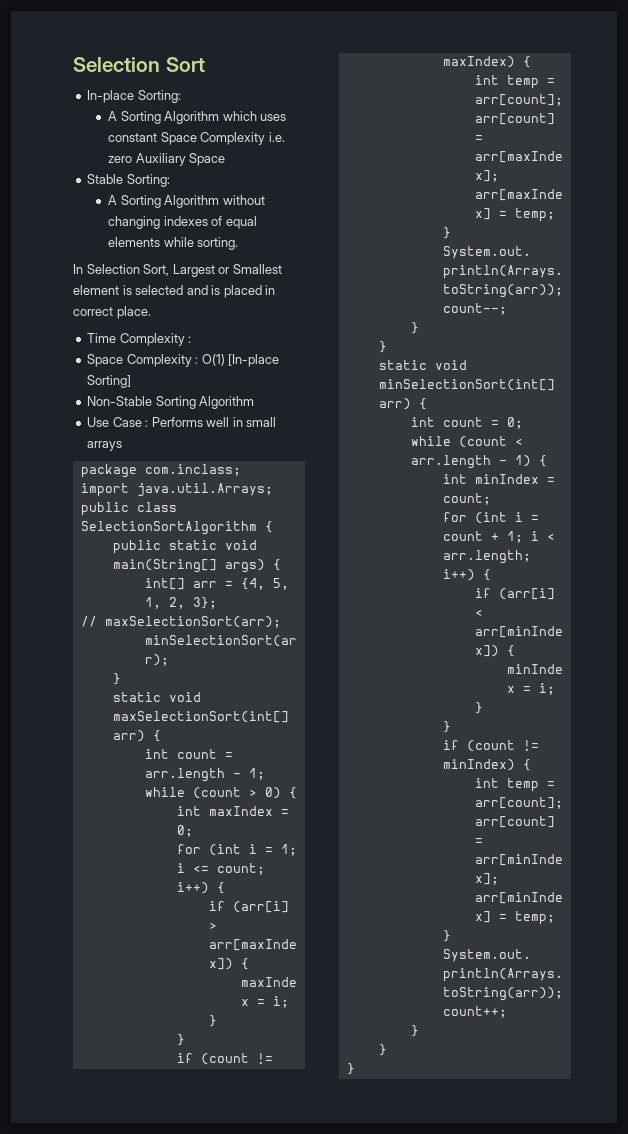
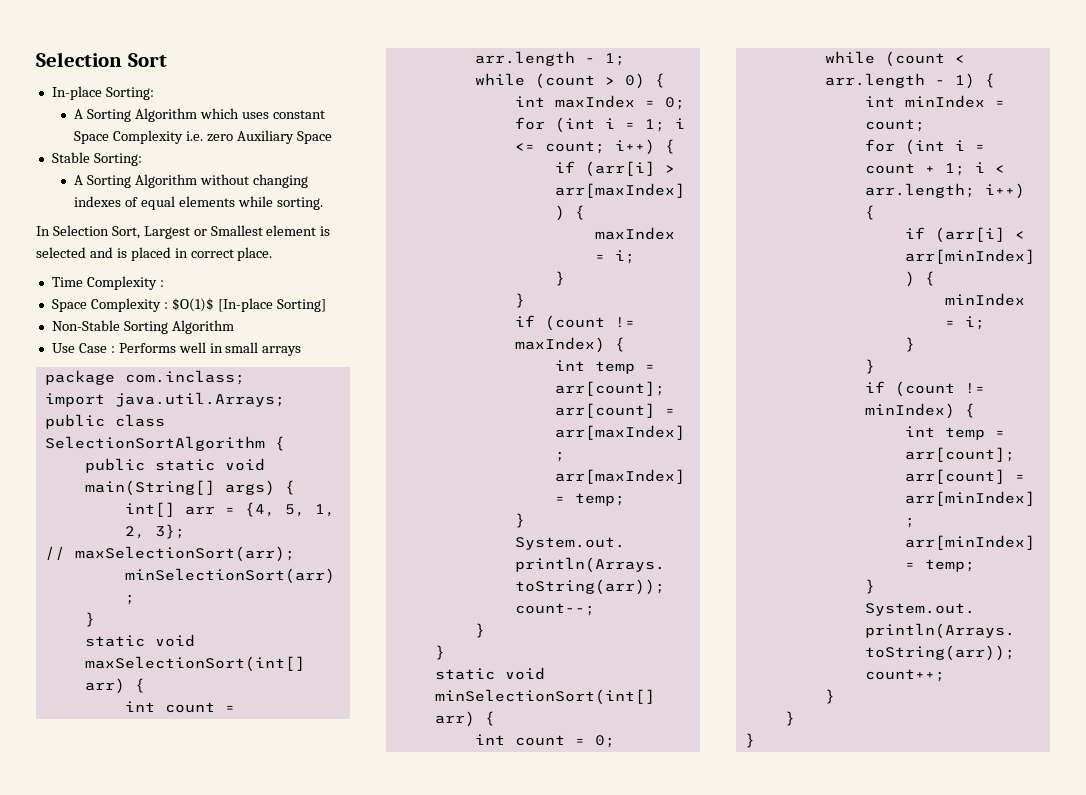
[201,354,225,366] O(1) -> [171,298,214,312] $O(1)$

